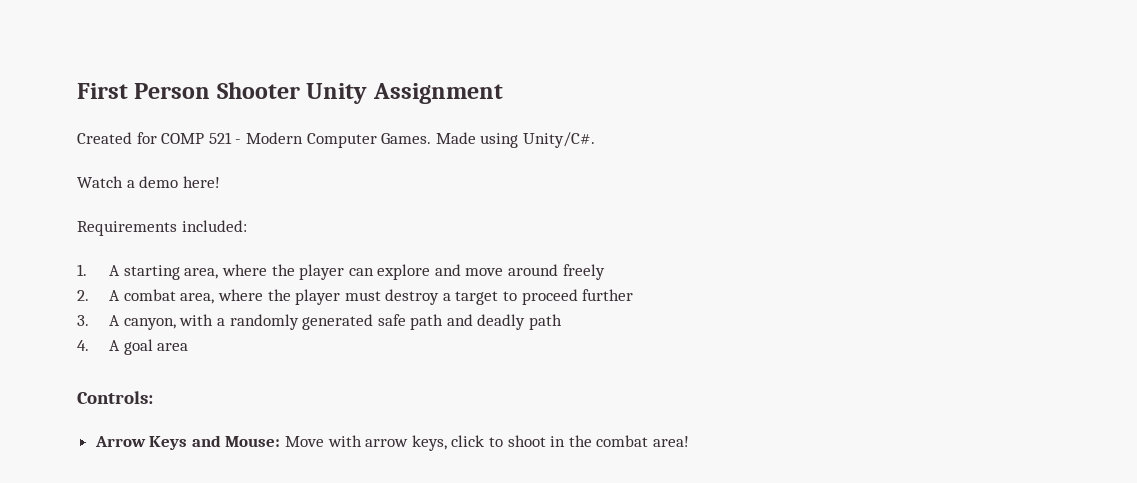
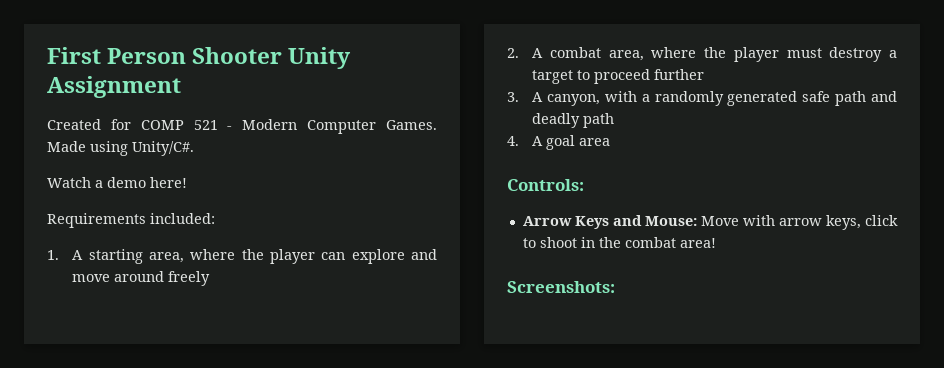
(689, 441) none -> [507,281,615,293] // Screenshots:

